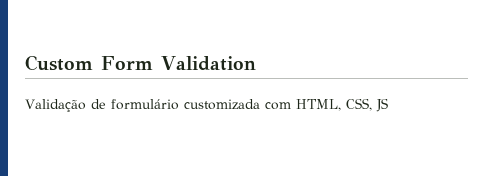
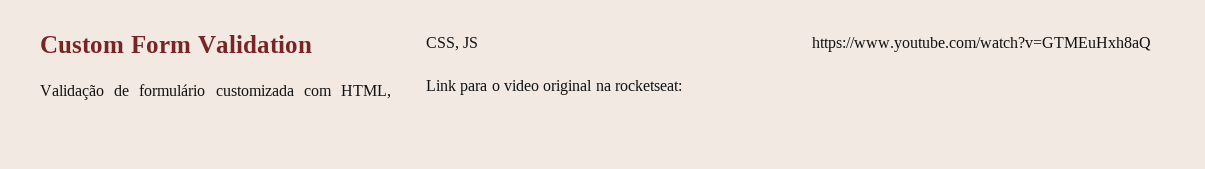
(388, 105) none -> [426,80,682,95] [812,37,1151,52] // Link para o video original na rocketseat: https://www.youtube.com/watch?v=GTMEuHxh8aQ

